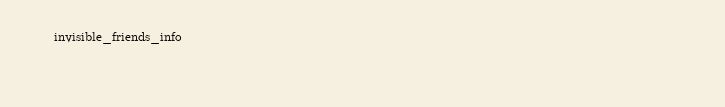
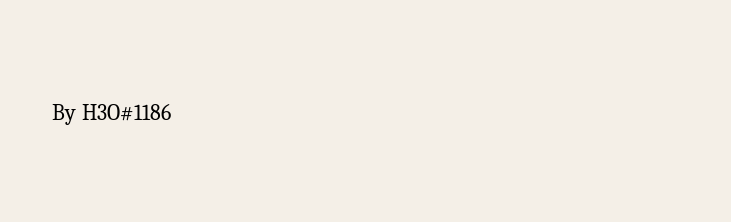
[54,32,182,44] invisible_friends_info -> [52,104,171,125] By H3O#1186

